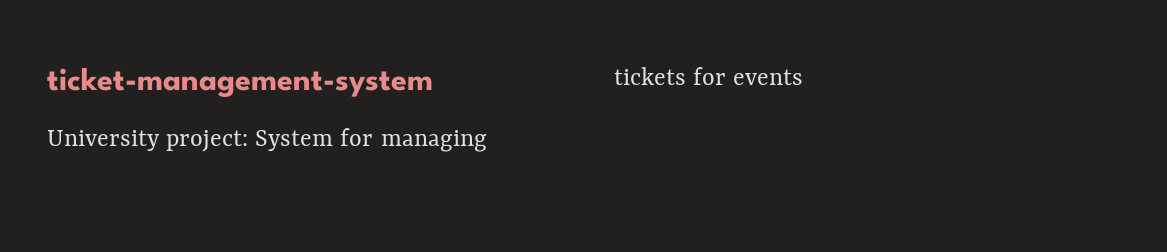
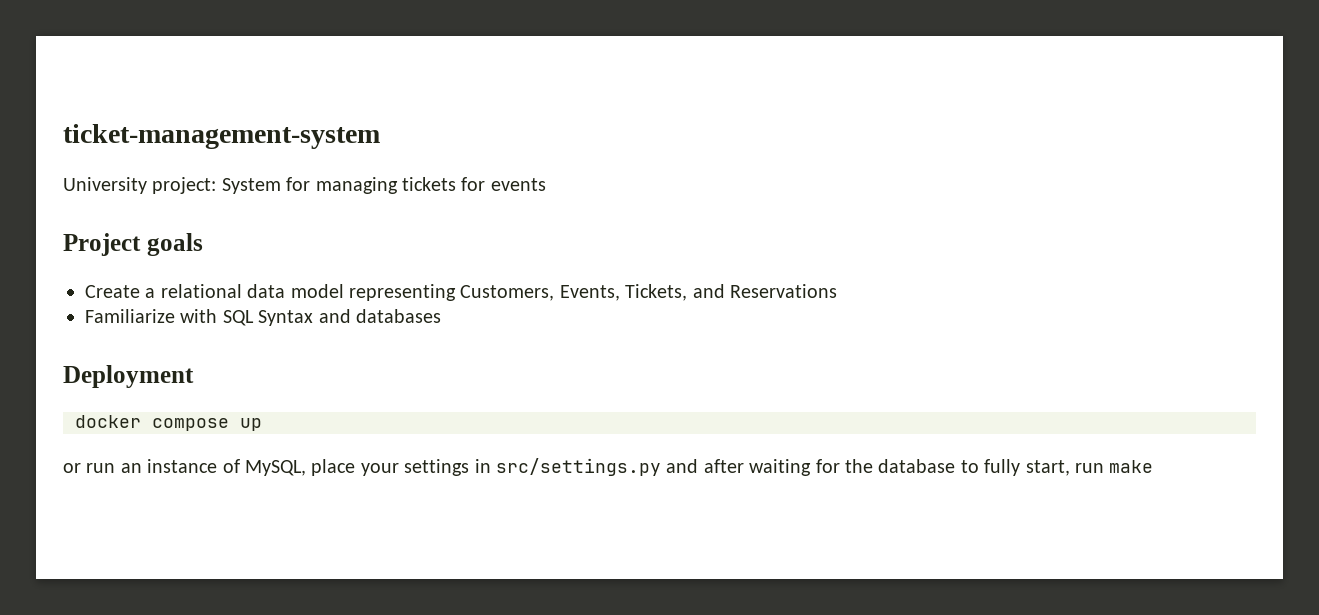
(804, 77) none -> [63,233,203,256] [85,284,837,301] [85,309,441,326] [63,365,194,388] [75,415,262,431] [63,458,1154,476] // Project goals // Create a relational data model representing Customers, Events, Tickets, and Reservations // Familiarize with SQL Syntax and databases // Deployment // docker compose up // or run an instance of MySQL, place your settings in src/settings.py and after waiting for the database to fully start, run make

